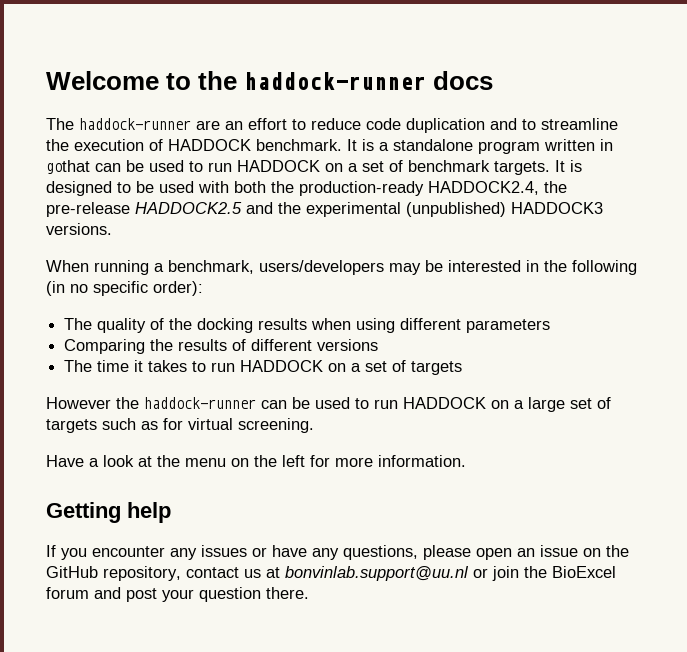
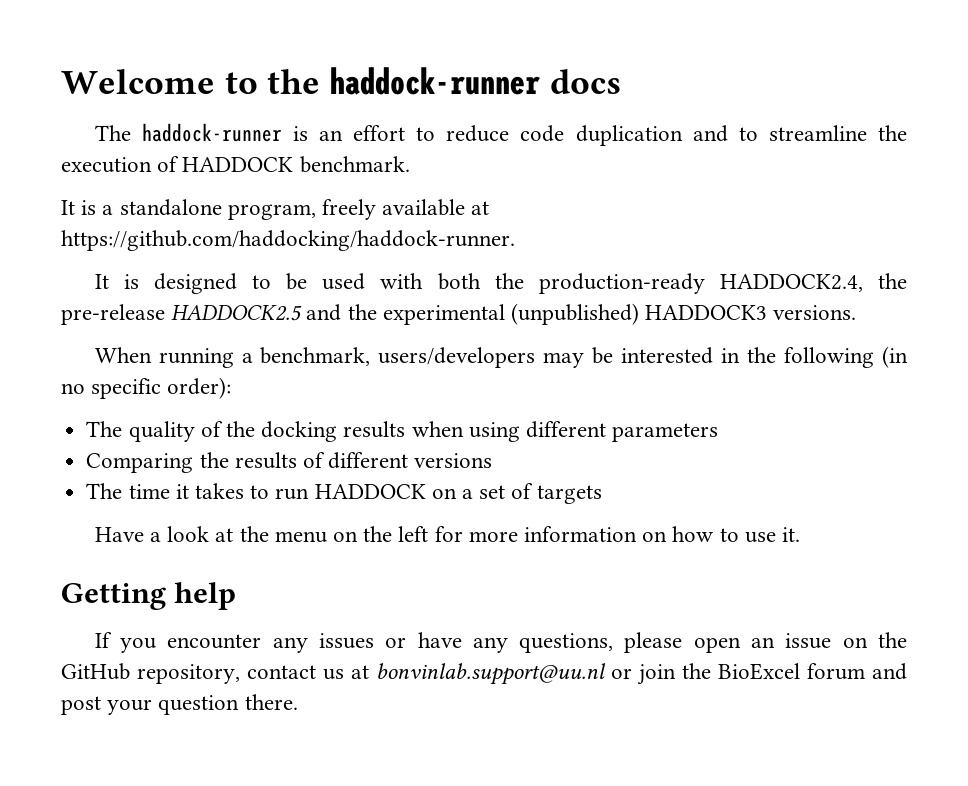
[196,120,220,130] are -> [292,126,308,141] is
(342, 145) none -> (410, 164) //
[478,139,613,154] [46,160,550,175] program written in gothat can be used to run HADDOCK on a set of benchmark targets. -> [227,199,490,220] [61,230,515,251] program, freely available at https://github.com/haddocking/haddock-runner. //
[46,397,611,412] [46,418,314,433] // However the haddock-runner can be used to run HADDOCK on a large set of targets such as for virtual screening. -> (602, 494) none
[378,455,466,467] information. -> [523,526,801,543] information on how to use it.

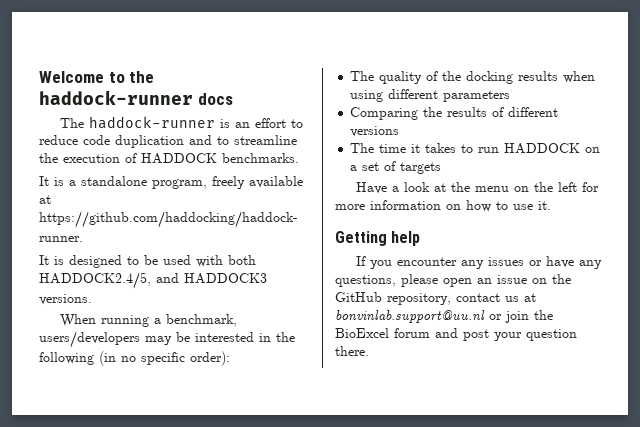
[299,156,410,173] benchmark. -> [222,153,299,163] benchmarks.
[494,273,907,294] [61,303,640,325] the production-ready HADDOCK2.4, the pre-release HADDOCK2.5 and the experimental (unpublished) -> [39,272,179,289] HADDOCK2.4/5, and

